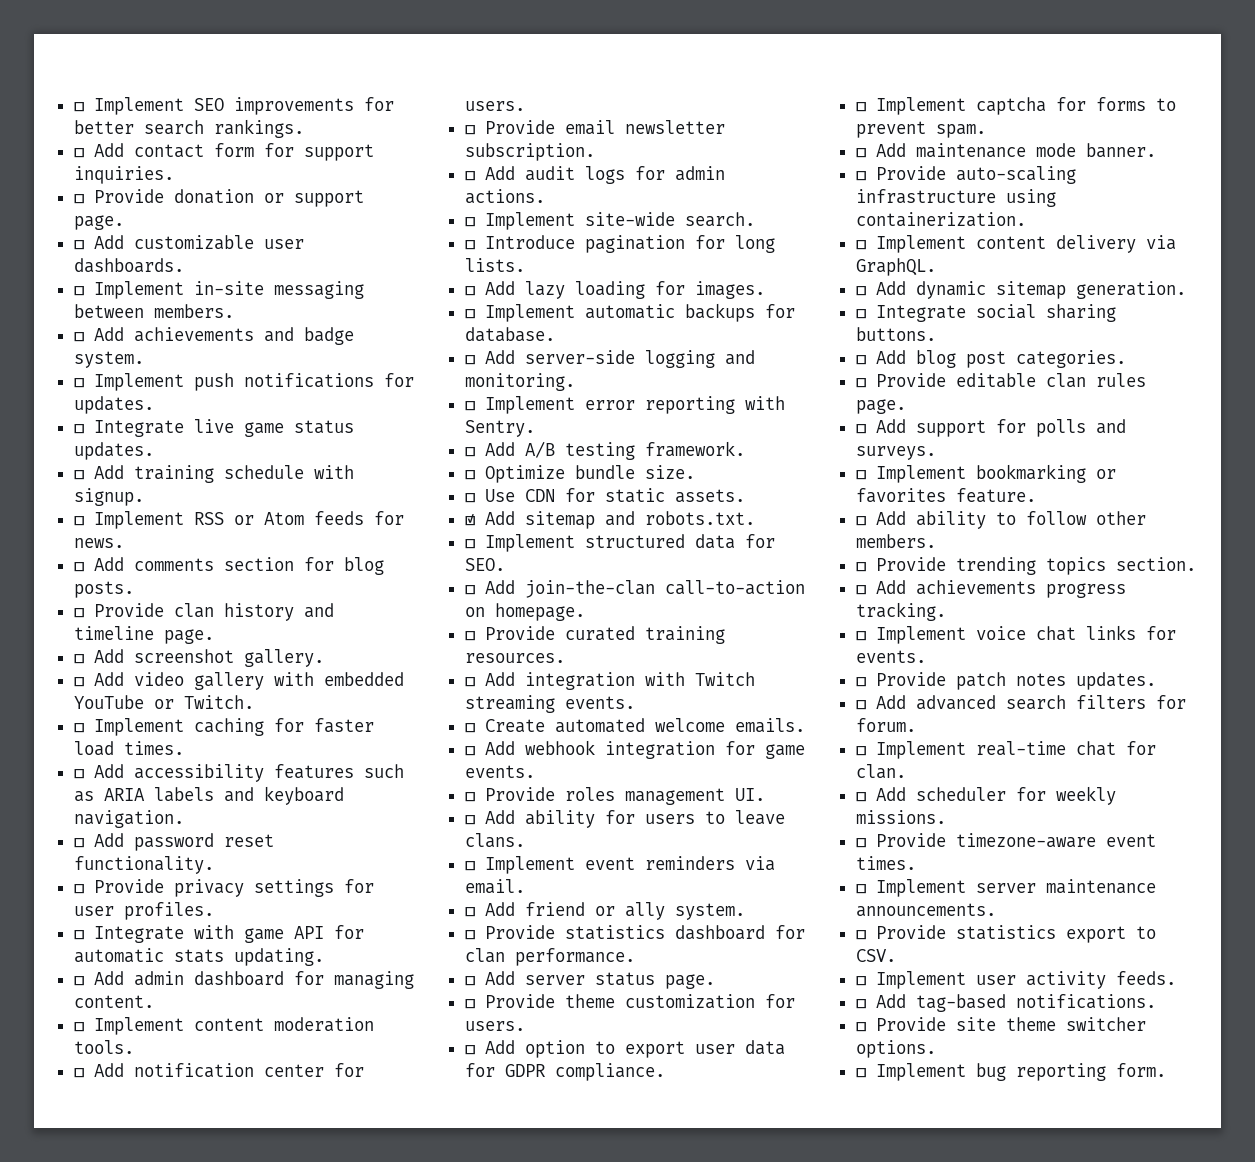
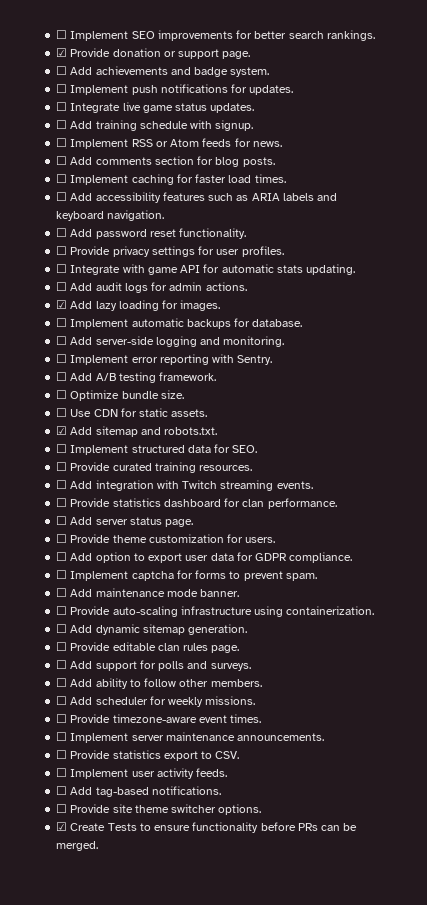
[73,143,374,161] [73,166,174,184] [73,194,84,204] ☐ Add contact form for support inquiries. // ☐ -> [56,48,68,57] ☑
[73,235,304,250] [73,258,184,273] [73,281,364,299] [73,304,234,318] // ☐ Add customizable user dashboards. // ☐ Implement in-site messaging between members. -> (251, 55) none
[73,603,334,621] [73,626,214,644] [73,649,324,667] [73,672,404,690] [73,695,254,709] // ☐ Provide clan history and timeline page. // ☐ Add screenshot gallery. // ☐ Add video gallery with embedded YouTube or Twitch. -> (275, 162) none
[73,971,414,989] [73,995,154,1008] [73,1017,374,1035] [73,1040,134,1054] [73,1063,364,1078] [464,101,525,111] [464,120,725,135] [464,143,595,161] // ☐ Add admin dashboard for managing content. // ☐ Implement content moderation tools. // ☐ Add notification center for users. // ☐ Provide email newsletter subscription. -> (356, 269) none
[464,212,755,230] [464,235,775,253] [464,258,525,272] [464,286,475,296] ☐ Implement site-wide search. // ☐ Introduce pagination for long lists. // ☐ -> [56,300,68,309] ☑
[464,580,805,598] [464,603,585,621] // ☐ Add join-the-clan call-to-action on homepage. -> (258, 449) none
[464,718,805,733] [464,740,805,759] [464,765,535,778] [464,787,765,805] [464,810,785,828] [464,833,525,848] [464,856,775,874] [464,879,525,894] [464,902,745,920] // ☐ Create automated welcome emails. // ☐ Add webhook integration for game events. // ☐ Provide roles management UI. // ☐ Add ability for users to leave clans. // ☐ Implement event reminders via email. // ☐ Add friend or ally system. -> (313, 485) none
[855,235,1176,253] [855,258,936,276] // ☐ Implement content delivery via GraphQL. -> (375, 610) none
[855,304,1116,322] [855,327,936,341] [855,350,1126,368] // ☐ Integrate social sharing buttons. // ☐ Add blog post categories. -> (248, 629) none
[855,464,1116,483] [855,488,1036,503] // ☐ Implement bookmarking or favorites feature. -> (251, 667) none
[855,557,1196,575] [855,580,1126,598] [855,602,946,621] [855,625,1176,644] [855,650,926,663] [855,672,1156,690] [855,695,1186,710] [855,718,916,732] [855,741,1156,759] [855,764,906,779] // ☐ Provide trending topics section. // ☐ Add achievements progress tracking. // ☐ Implement voice chat links for events. // ☐ Provide patch notes updates. // ☐ Add advanced search filters for forum. // ☐ Implement real-time chat for clan. -> (262, 683) none
[855,1063,1166,1081] ☐ Implement bug reporting form. -> [56,822,358,833] [56,841,99,851] ☑ Create Tests to ensure functionality before PRs can be merged.

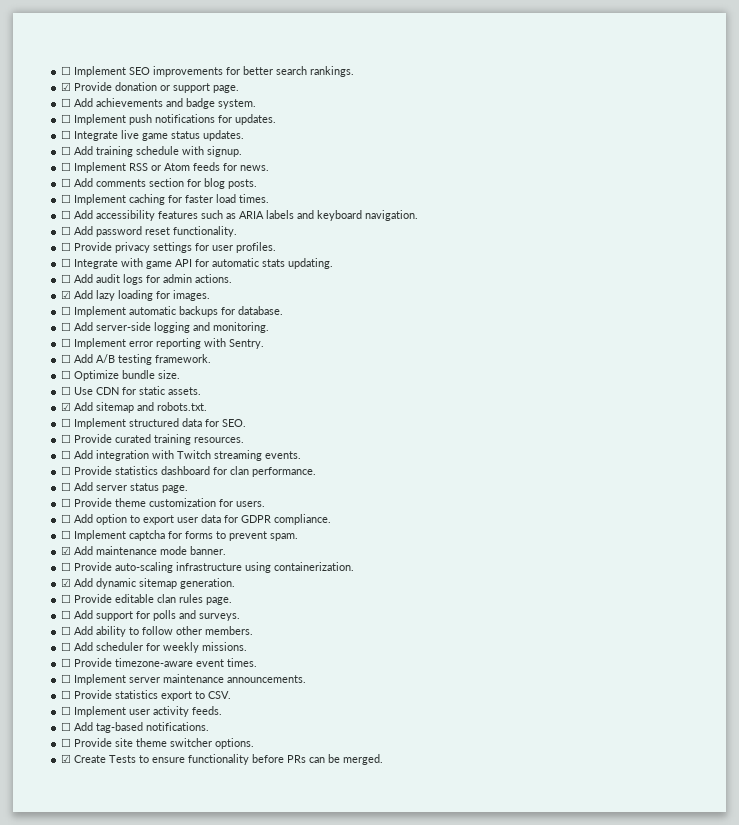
[56,588,68,597] ☐ -> [61,546,72,555] ☑
[56,624,68,633] ☐ -> [61,578,72,587] ☑

